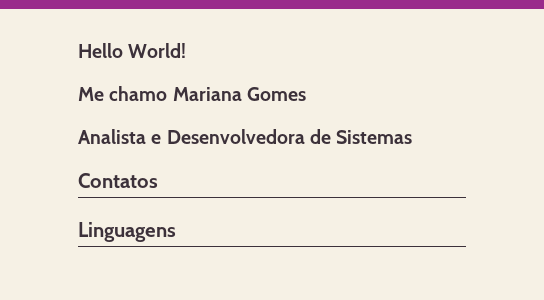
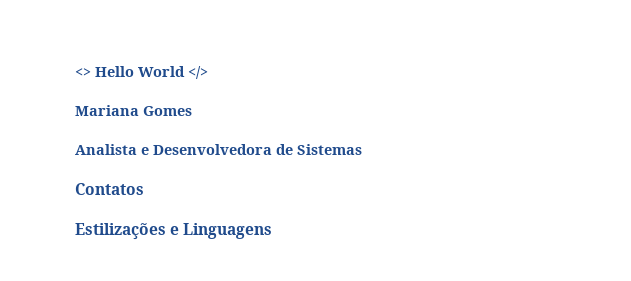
[78,43,187,58] [78,86,168,101] Hello World! // Me chamo -> [75,66,208,79] <> Hello World </> //
(158, 180) none -> [75,223,180,240] Estilizações e

